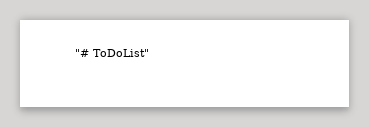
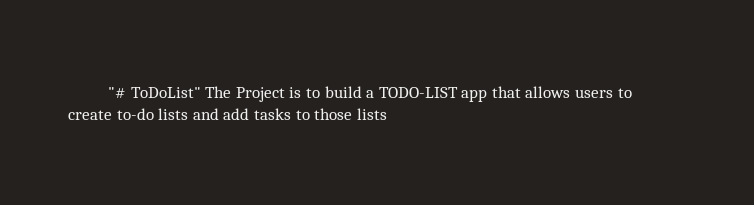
(149, 53) none -> [205,86,632,102] [68,108,387,120] The Project is to build a TODO-LIST app that allows users to create to-do lists and add tasks to those lists

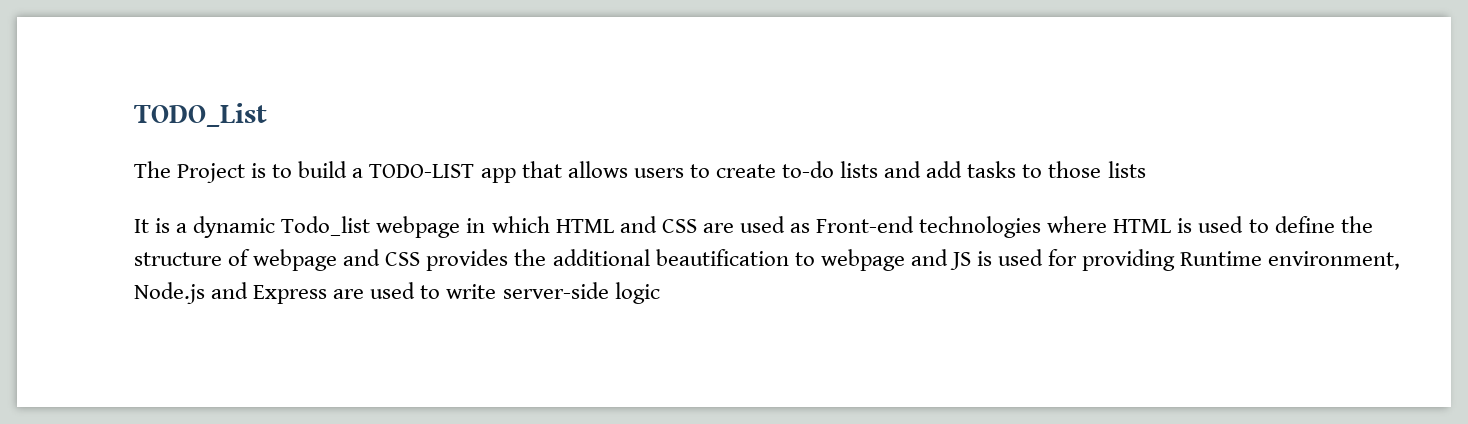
[107,87,201,98] "# ToDoList" -> [134,103,267,127] TODO_List //
(387, 114) none -> [134,216,1373,238] [134,249,1401,271] [134,282,660,304] // It is a dynamic Todo_list webpage in which HTML and CSS are used as Front-end technologies where HTML is used to define the structure of webpage and CSS provides the additional beautification to webpage and JS is used for providing Runtime environment, Node.js and Express are used to write server-side logic

